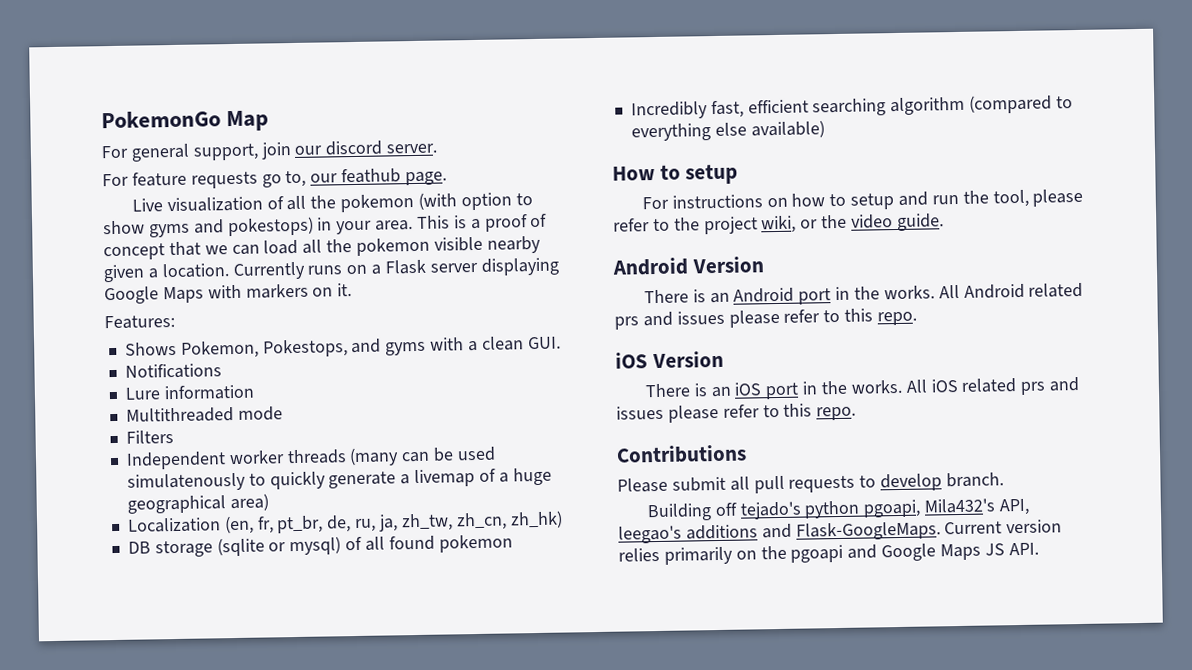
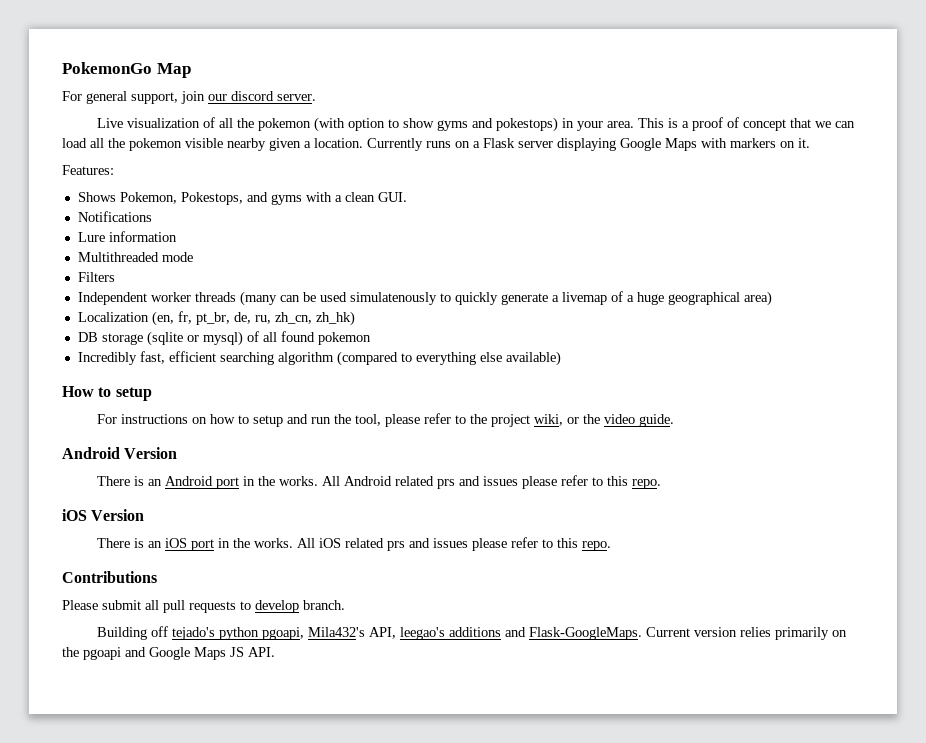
[102,168,448,189] // For feature requests go to, our feathub page. -> (316, 97) none
[377,513,453,532] ja, zh_tw, -> (271, 319) none

